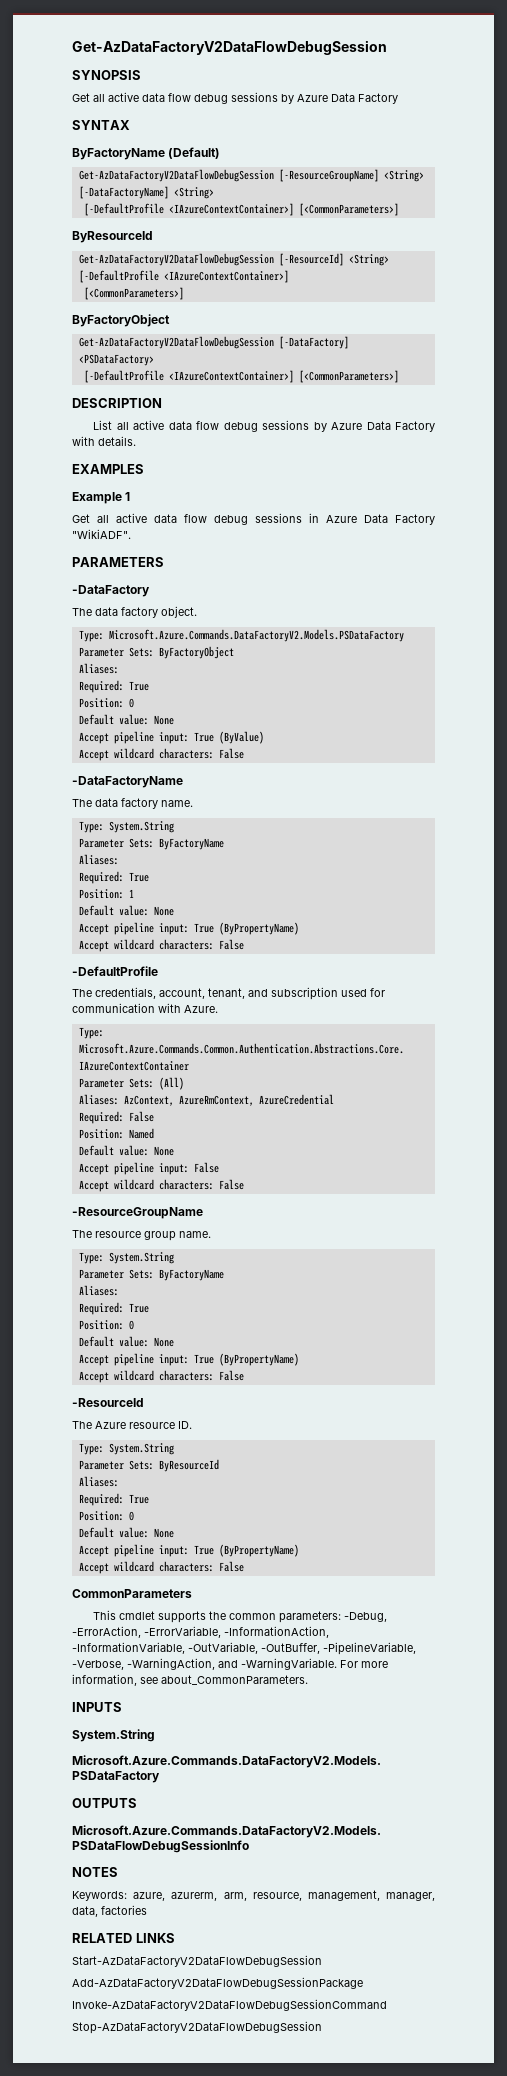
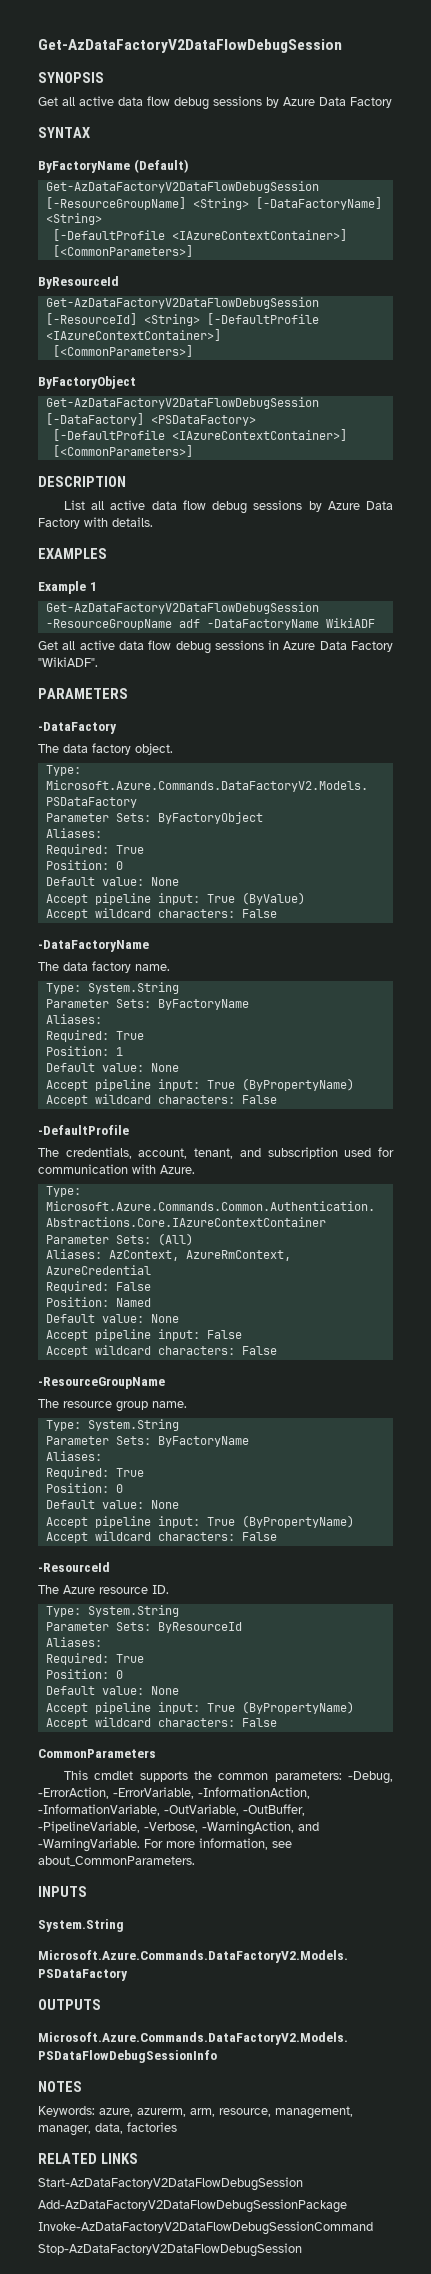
(131, 496) none -> [45,602,319,614] [45,618,375,630] // Get-AzDataFactoryV2DataFlowDebugSession -ResourceGroupName adf -DataFactoryName WikiADF

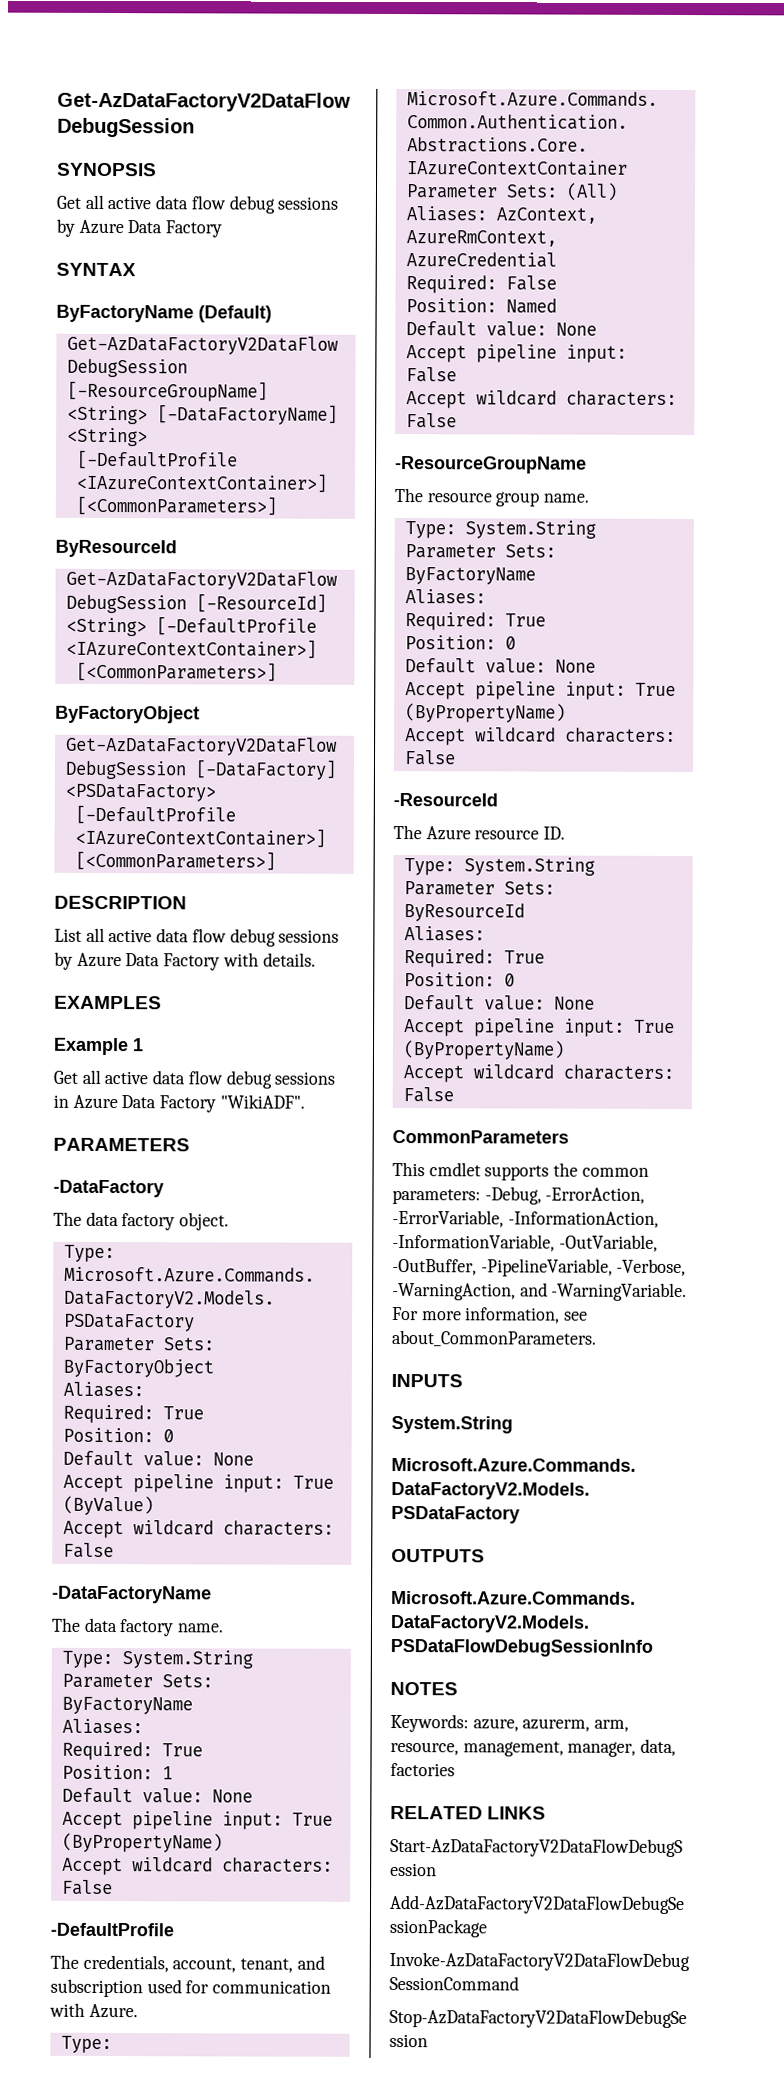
[45,602,319,614] [45,618,375,630] // Get-AzDataFactoryV2DataFlowDebugSession -ResourceGroupName adf -DataFactoryName WikiADF -> (144, 1045) none

